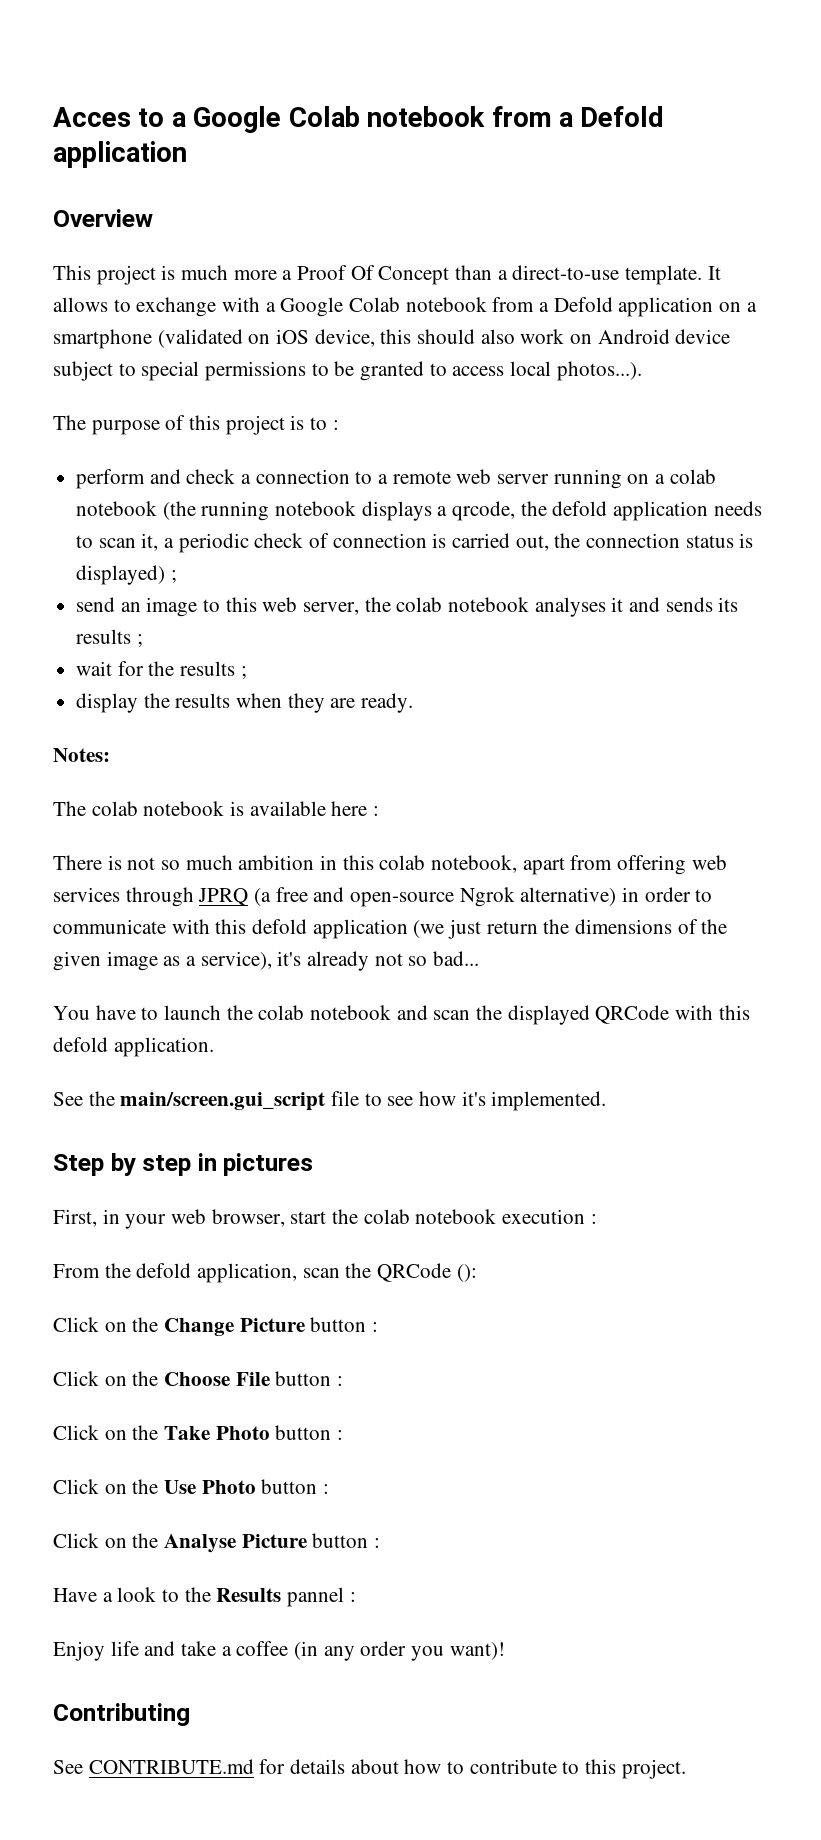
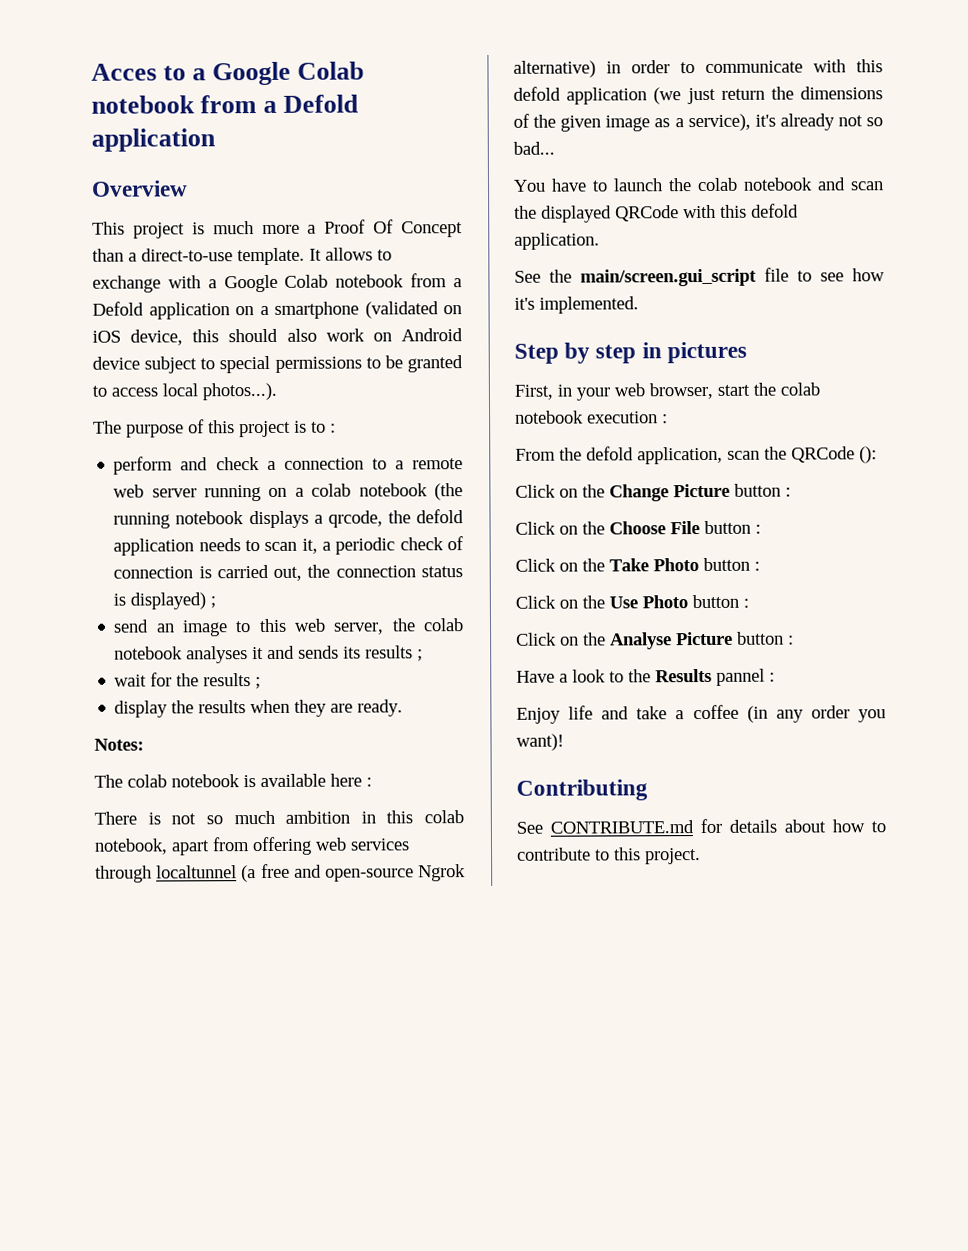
[198,888,249,906] JPRQ -> [156,865,238,879] localtunnel

